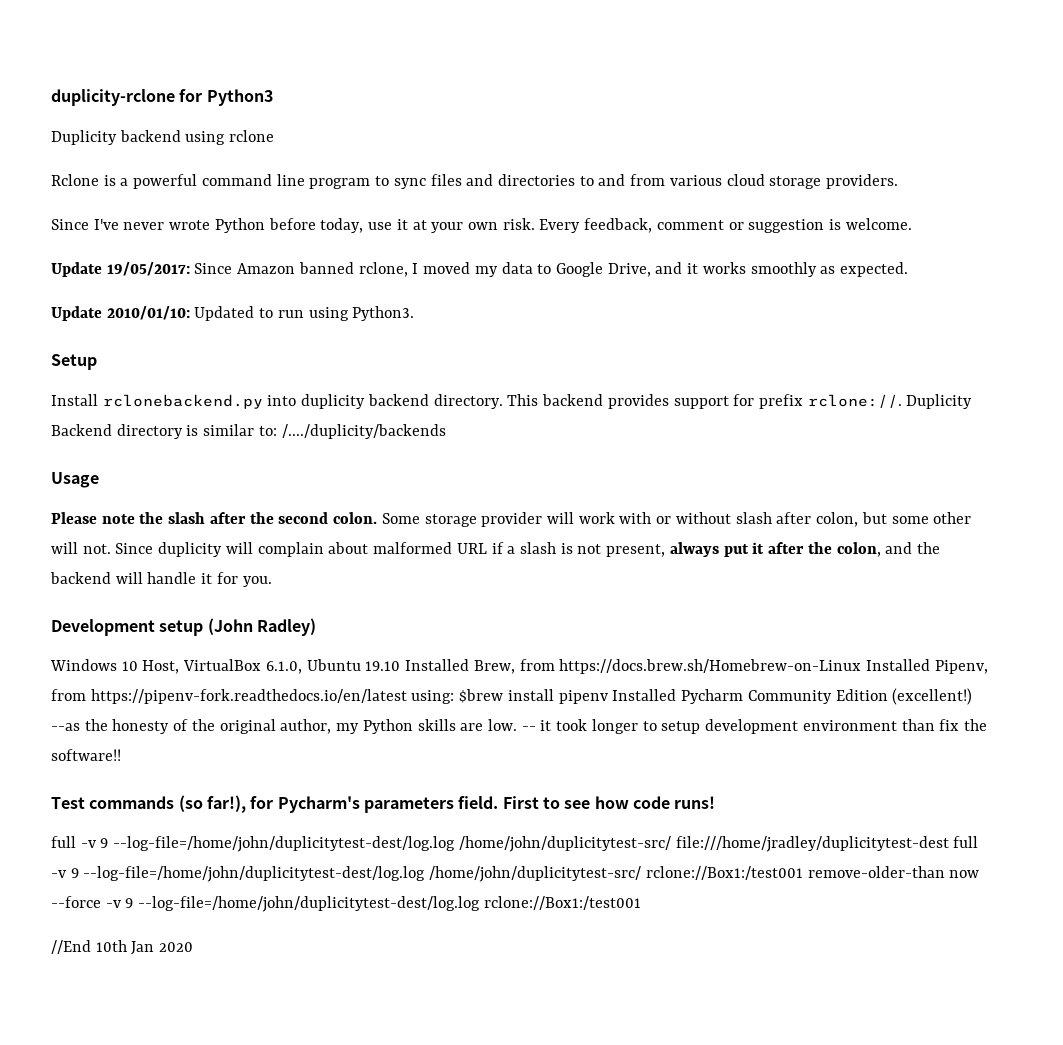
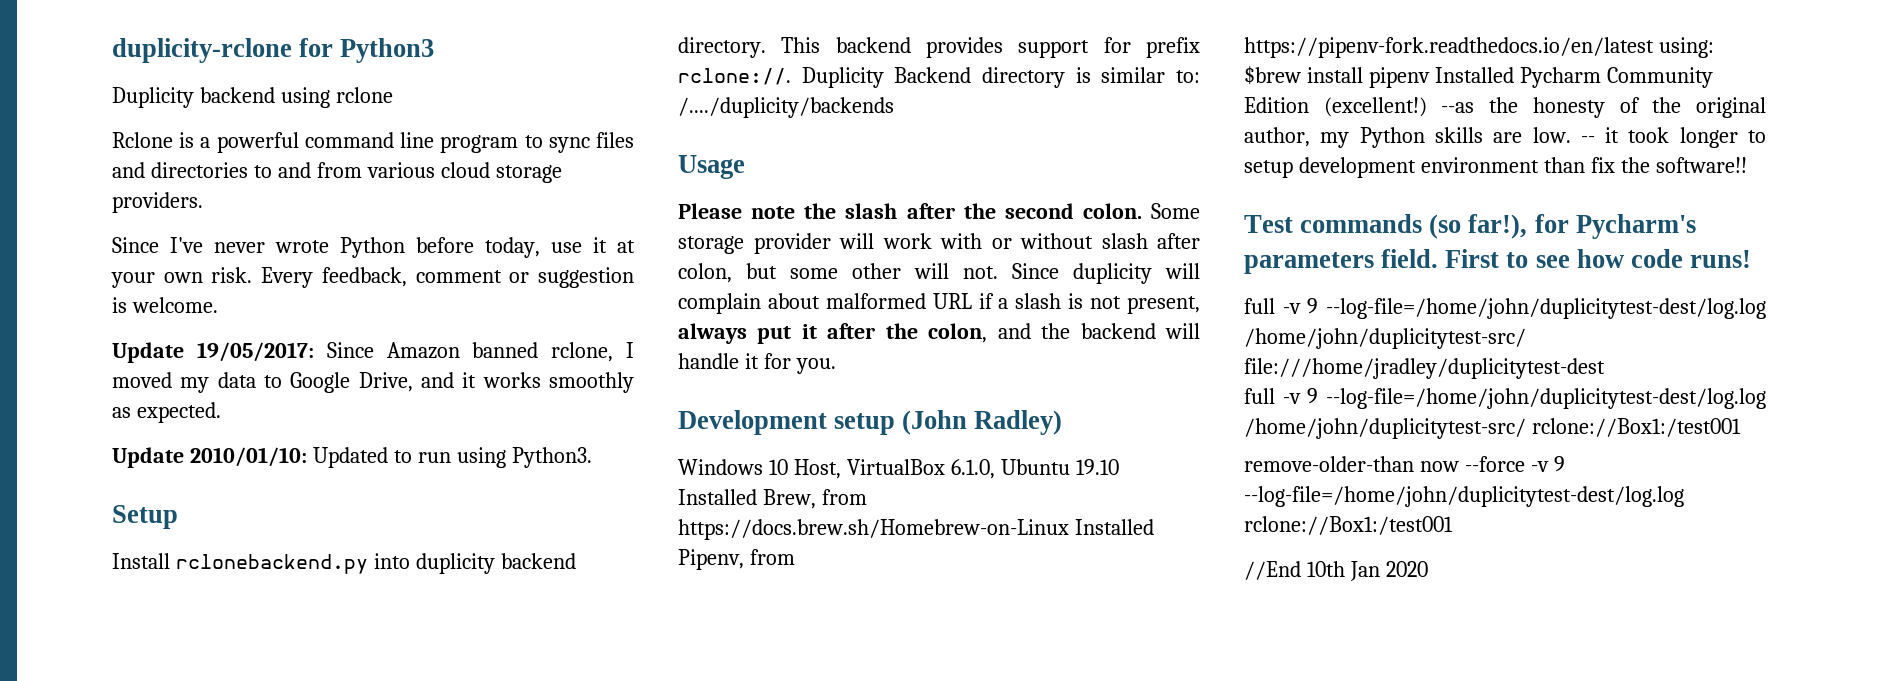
(949, 844) none -> (1605, 368) //
(803, 873) none -> (1741, 427) //

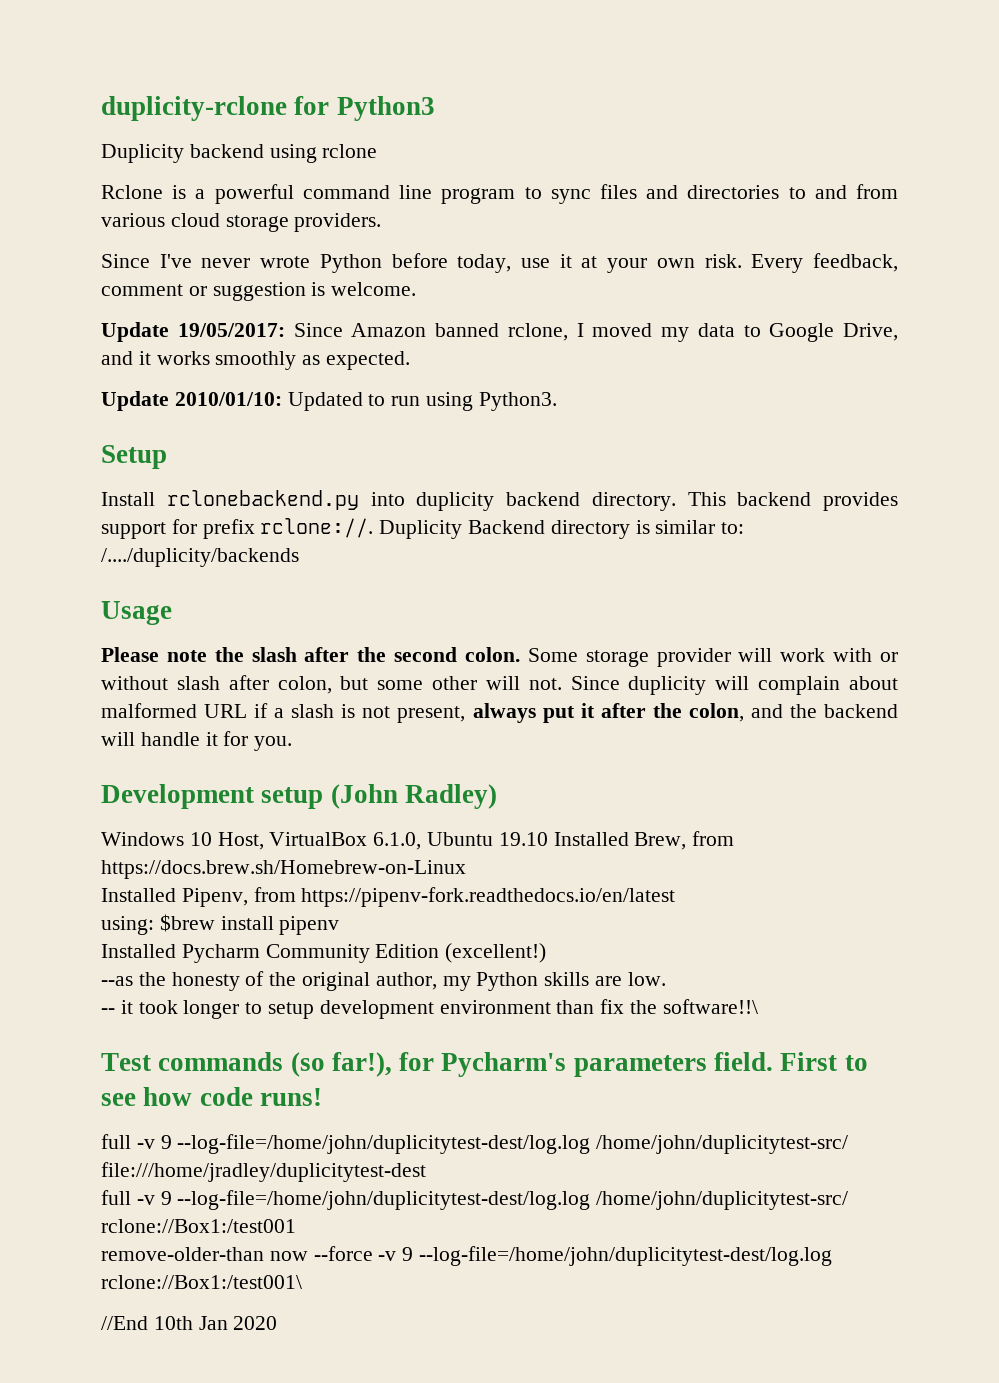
(1069, 529) none -> (466, 869) //
(1654, 47) none -> (676, 897) //
(1430, 77) none -> (340, 925) //
(1427, 107) none -> (547, 953) //
(1571, 135) none -> (666, 979) //
[1655,157,1747,173] software!! -> [662,999,758,1014] software!!\
[1244,516,1453,535] rclone://Box1:/test001 -> [101,1275,302,1289] rclone://Box1:/test001\

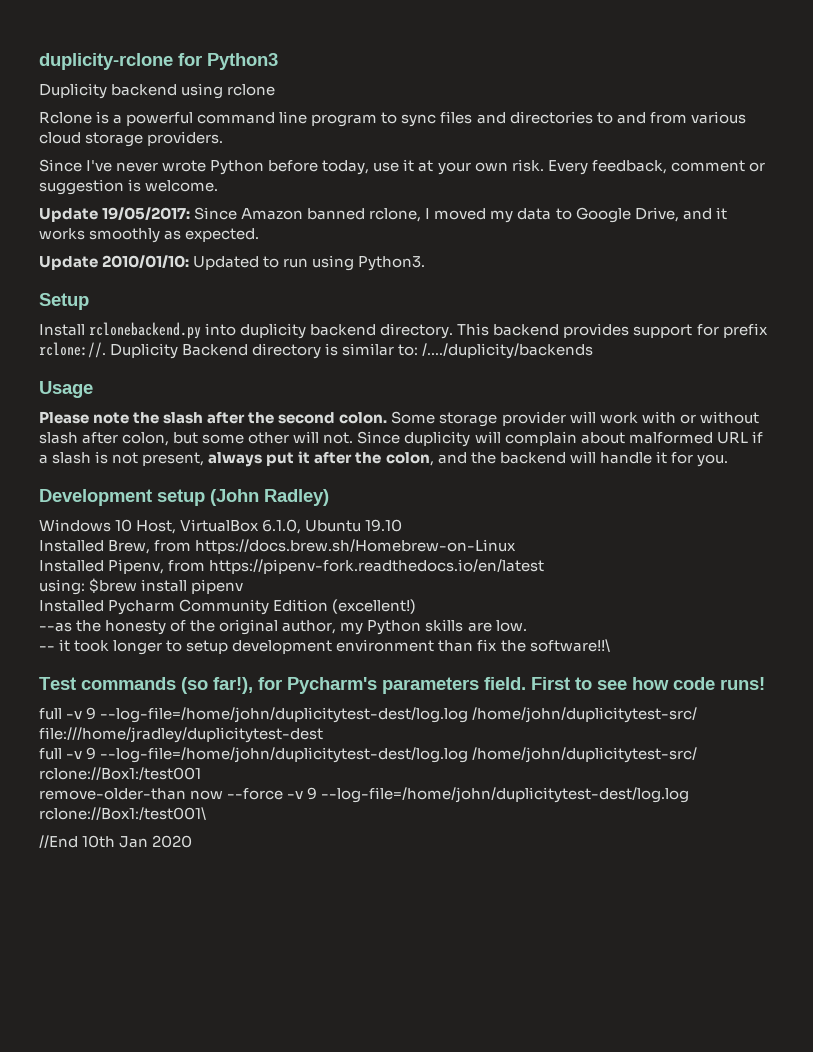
(548, 839) none -> (403, 525) //

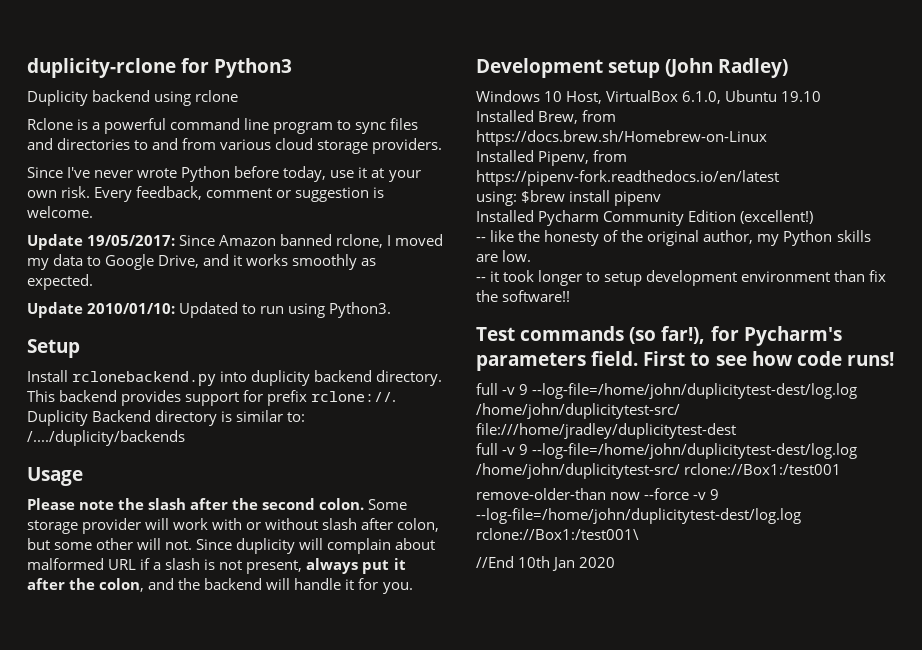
[39,622,72,632] --as -> [476,230,515,242] -- like
[529,639,610,652] software!!\ -> [502,290,571,302] software!!

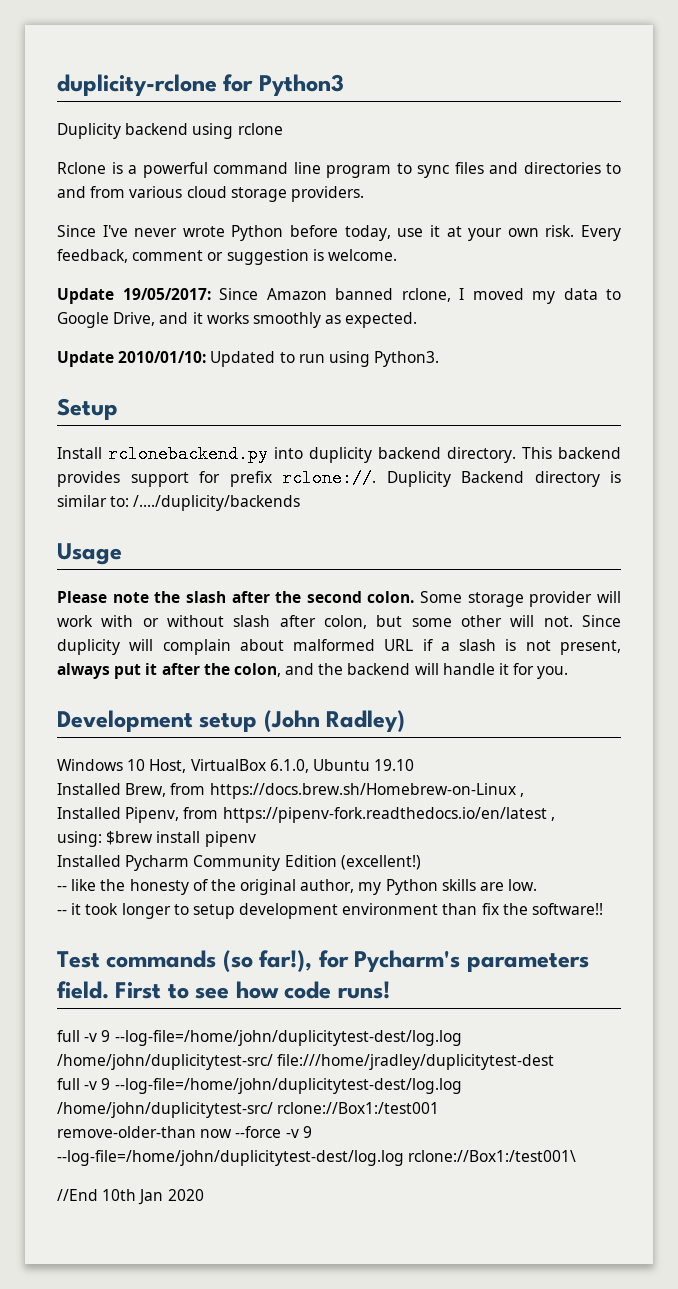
(767, 138) none -> [519,793,524,797] ,
(779, 178) none -> [550,817,555,821] ,

